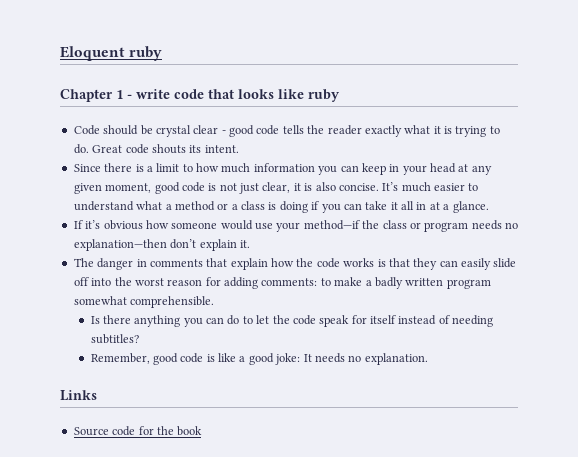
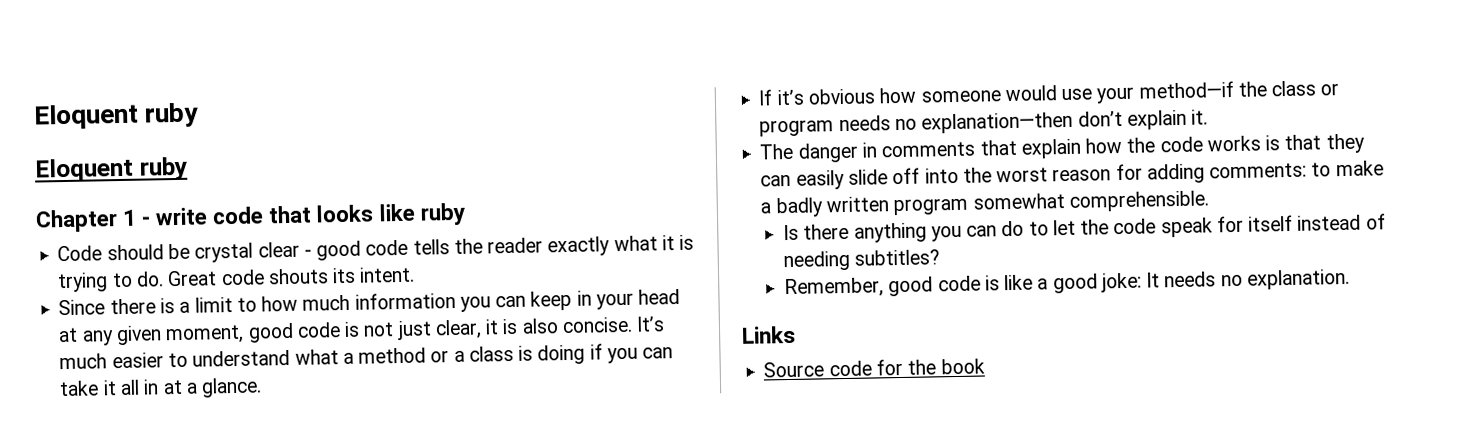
[60,46,163,61] Eloquent ruby -> [33,102,200,130] [34,156,188,183] Eloquent ruby // Eloquent ruby

